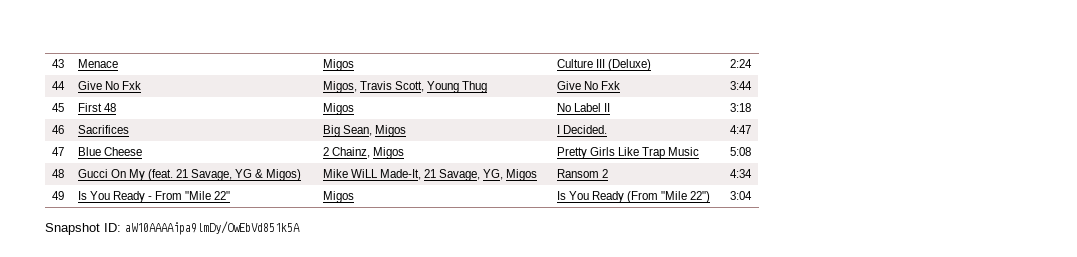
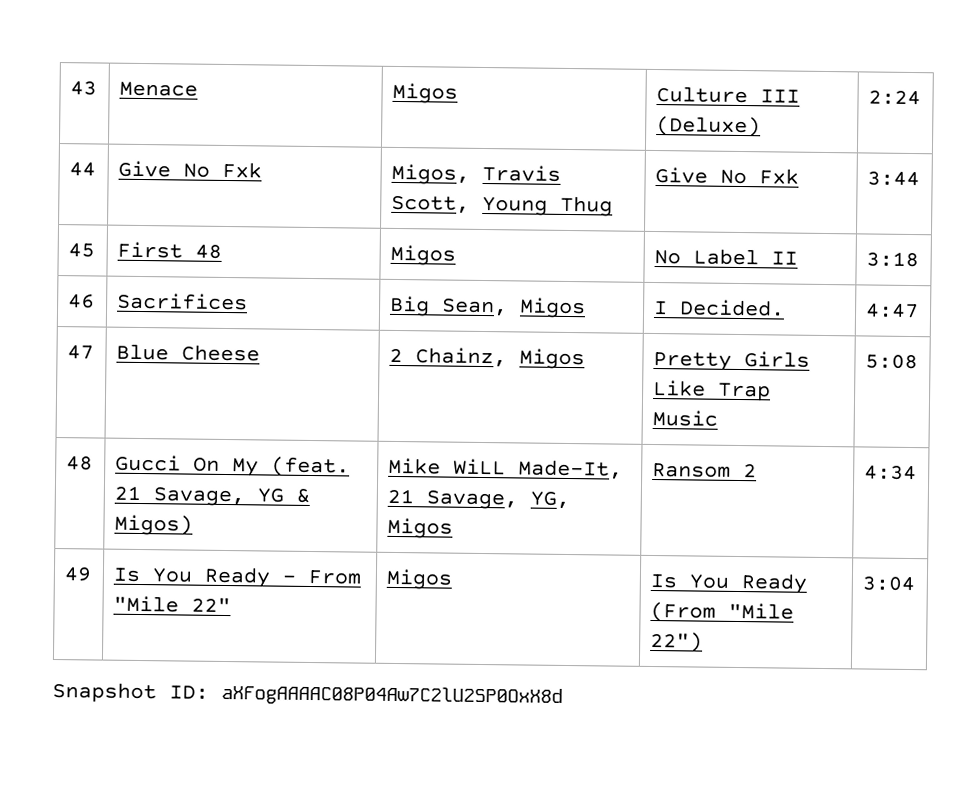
[125,221,300,235] aW10AAAAipa9lmDy/OwEbVd851k5A -> [221,684,563,707] aXFogAAAAC08P04Aw7C2lU2SP0OxX8d

